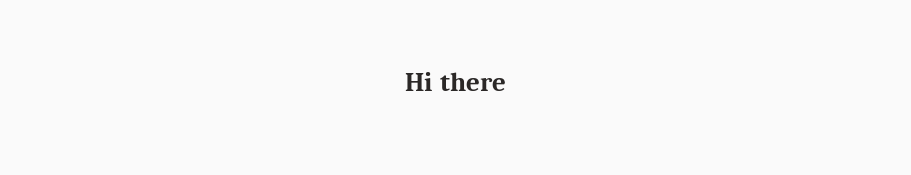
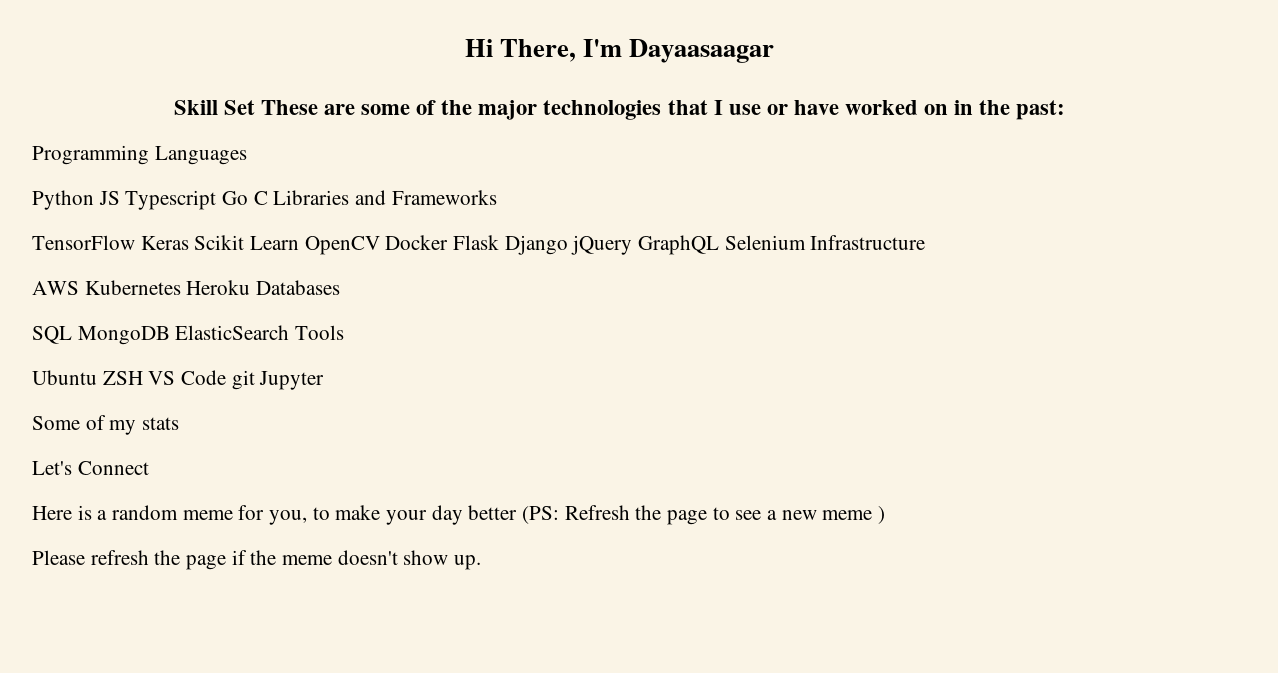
[439,72,506,91] there -> [499,39,775,63] [173,100,1066,120] [32,145,247,165] [32,190,497,210] [32,235,926,255] [32,280,341,295] [32,325,345,345] [32,370,325,390] [32,415,180,435] [32,461,149,475] [32,505,886,525] [32,550,482,570] There, I'm Dayaasaagar // Skill Set These are some of the major technologies that I use or have worked on in the past: // Programming Languages // Python JS Typescript Go C Libraries and Frameworks // TensorFlow Keras Scikit Learn OpenCV Docker Flask Django jQuery GraphQL Selenium Infrastructure // AWS Kubernetes Heroku Databases // SQL MongoDB ElasticSearch Tools // Ubuntu ZSH VS Code git Jupyter // Some of my stats // Let's Connect // Here is a random meme for you, to make your day better (PS: Refresh the page to see a new meme ) // Please refresh the page if the meme doesn't show up.

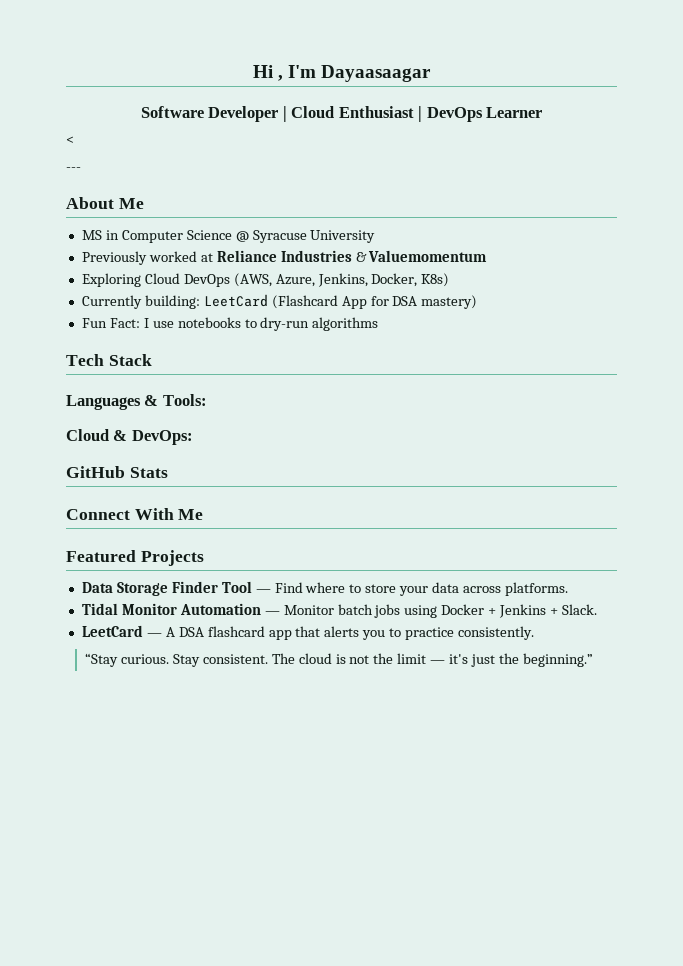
[499,39,576,62] There, -> [277,75,283,81] ,
[173,100,1066,120] [32,145,247,165] [32,190,497,210] [32,235,926,255] [32,280,341,295] [32,325,345,345] [32,370,325,390] [32,415,180,435] [32,461,149,475] [32,505,886,525] [32,550,482,570] Skill Set These are some of the major technologies that I use or have worked on in the past: // Programming Languages // Python JS Typescript Go C Libraries and Frameworks // TensorFlow Keras Scikit Learn OpenCV Docker Flask Django jQuery GraphQL Selenium Infrastructure // AWS Kubernetes Heroku Databases // SQL MongoDB ElasticSearch Tools // Ubuntu ZSH VS Code git Jupyter // Some of my stats // Let's Connect // Here is a random meme for you, to make your day better (PS: Refresh the page to see a new meme ) // Please refresh the page if the meme doesn't show up. -> [140,106,543,122] [66,136,74,144] [66,167,81,171] [66,197,144,209] [81,230,376,243] [81,250,488,265] [81,273,450,287] [81,294,478,309] [81,317,379,331] [66,354,152,366] [66,394,207,410] [66,429,193,445] [66,466,168,478] [66,508,204,520] [66,550,204,566] [81,581,568,596] [81,603,597,618] [81,625,535,640] [85,653,593,667] Software Developer | Cloud Enthusiast | DevOps Learner // < // --- // About Me // MS in Computer Science @ Syracuse University // Previously worked at Reliance Industries & Valuemomentum // Exploring Cloud DevOps (AWS, Azure, Jenkins, Docker, K8s) // Currently building: LeetCard (Flashcard App for DSA mastery) // Fun Fact: I use notebooks to dry-run algorithms // Tech Stack // Languages & Tools: // Cloud & DevOps: // GitHub Stats // Connect With Me // Featured Projects // Data Storage Finder Tool — Find where to store your data across platforms. // Tidal Monitor Automation — Monitor batch jobs using Docker + Jenkins + Slack. // LeetCard — A DSA flashcard app that alerts you to practice consistently. // “Stay curious. Stay consistent. The cloud is not the limit — it's just the beginning.”

